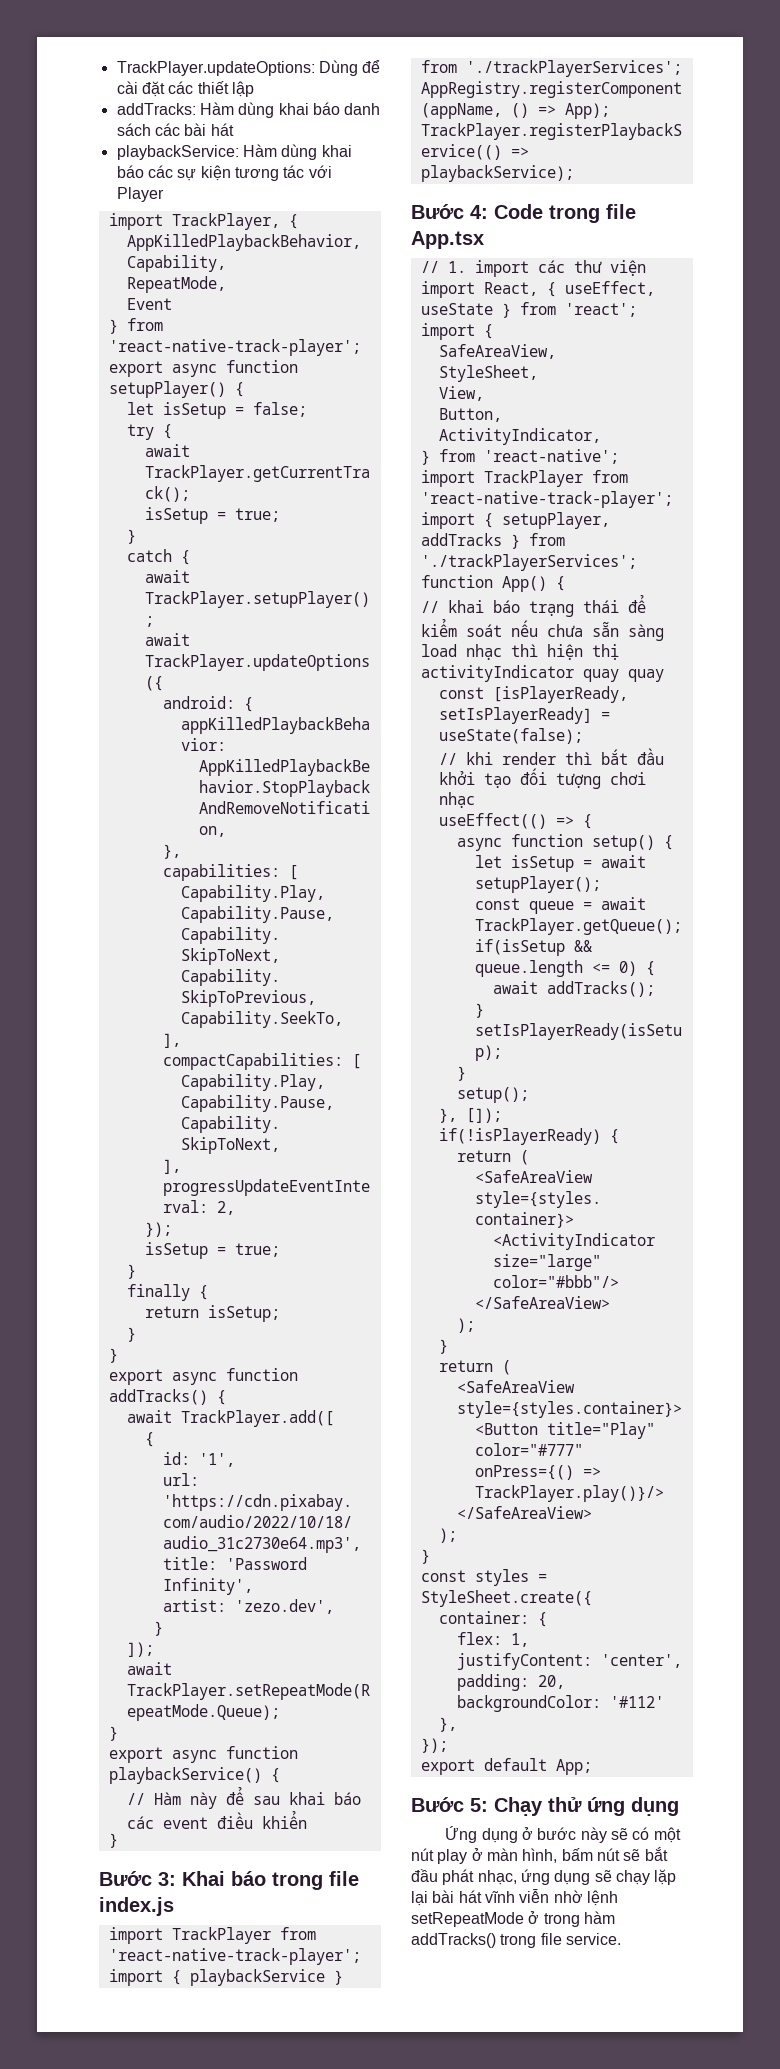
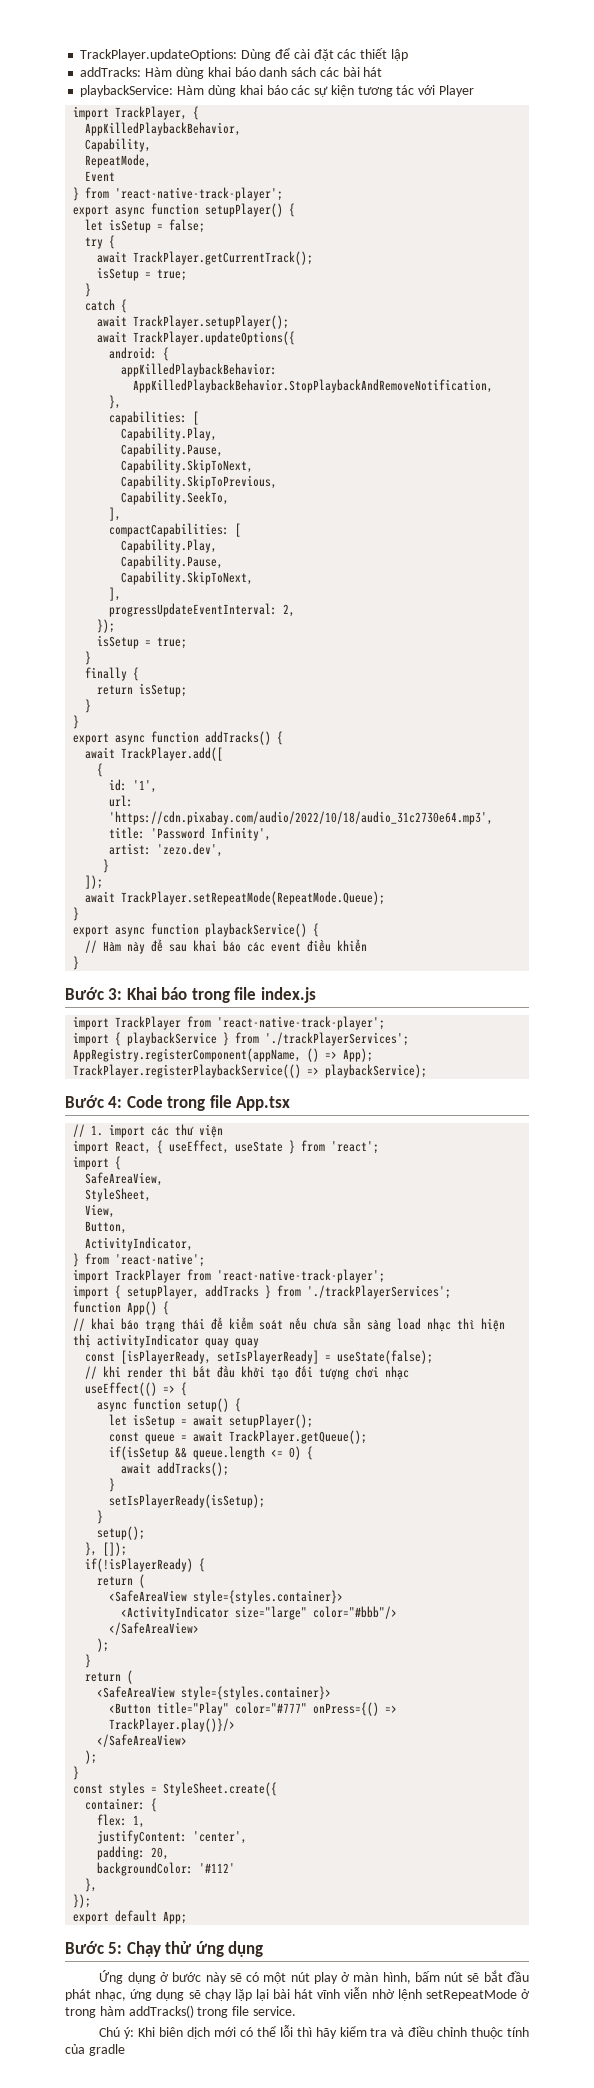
(621, 1939) none -> [99,2025,529,2039] [65,2044,125,2056] // Chú ý: Khi biên dịch mới có thể lỗi thì hãy kiểm tra và điều chỉnh thuộc tính của gradle

